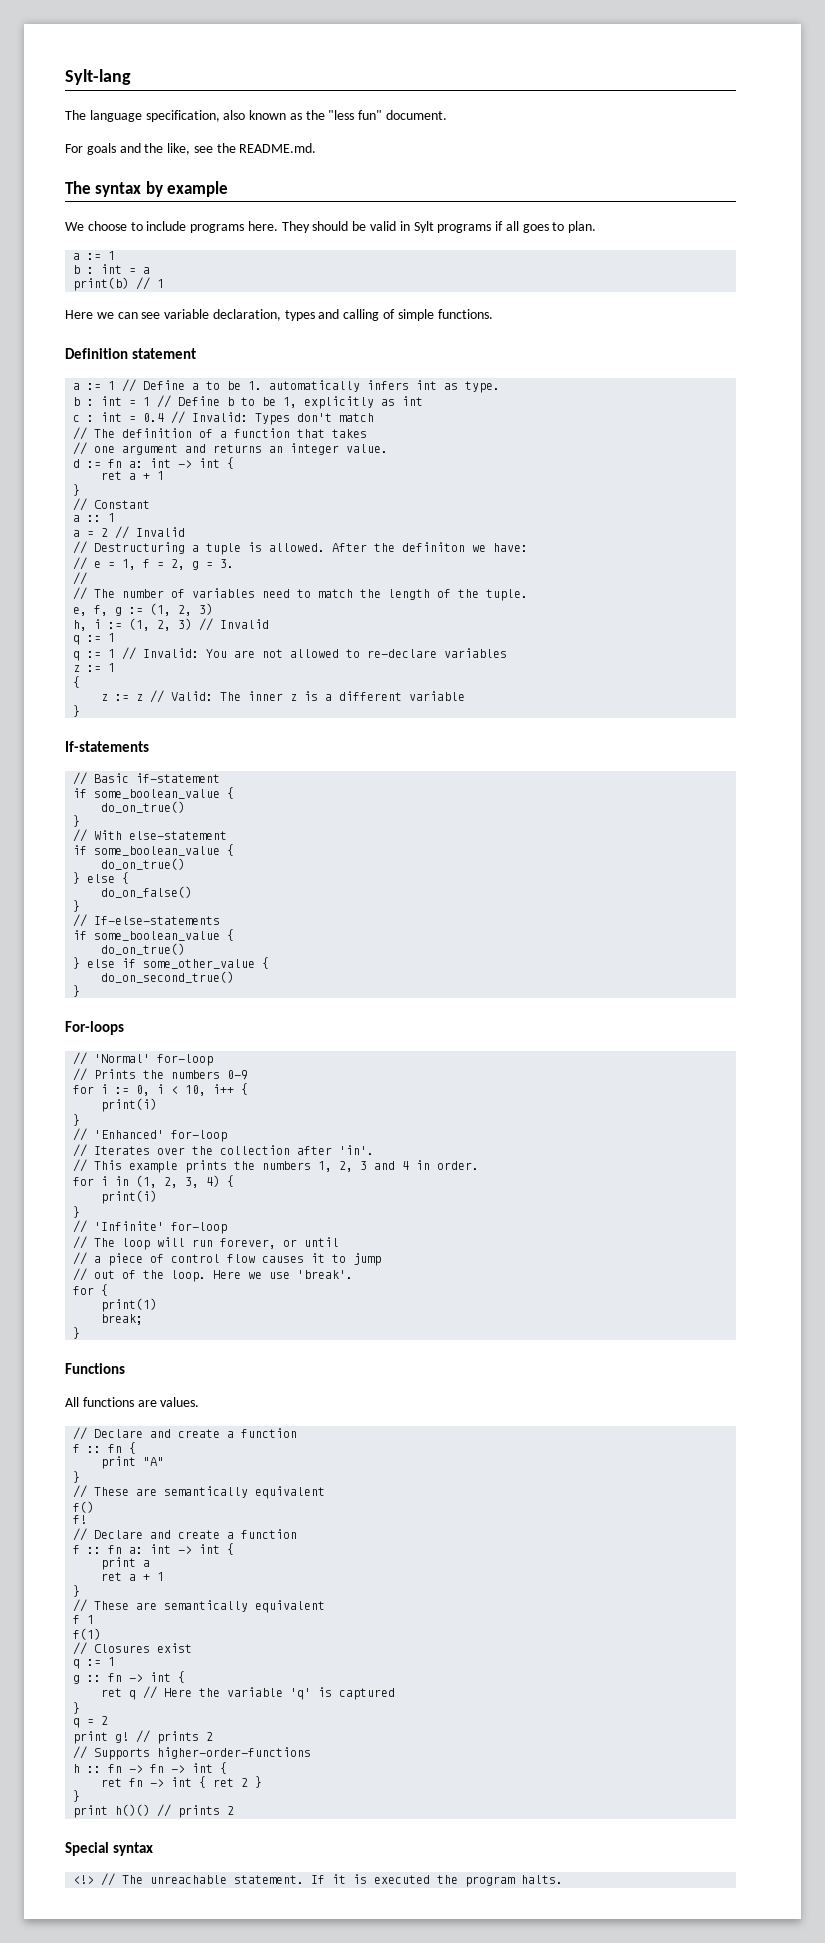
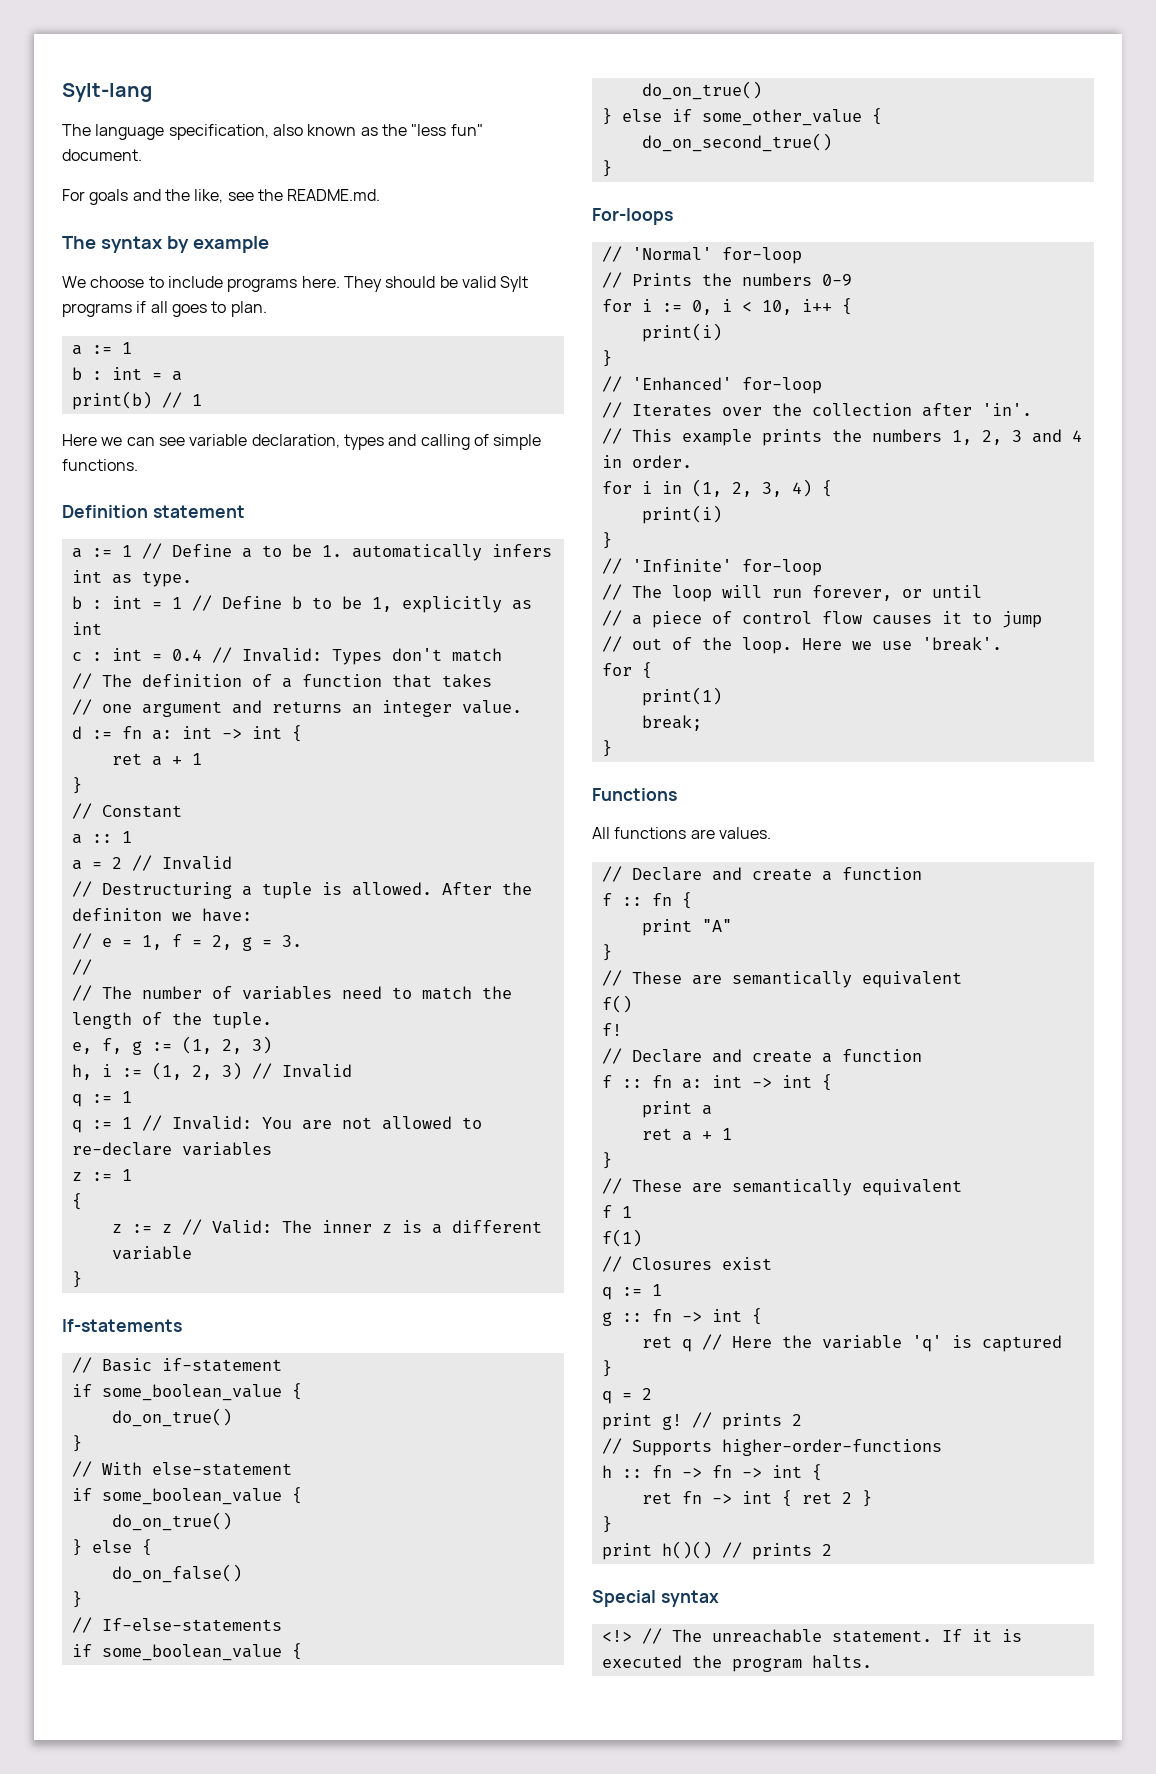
[399,221,410,231] in -> (496, 282) none

